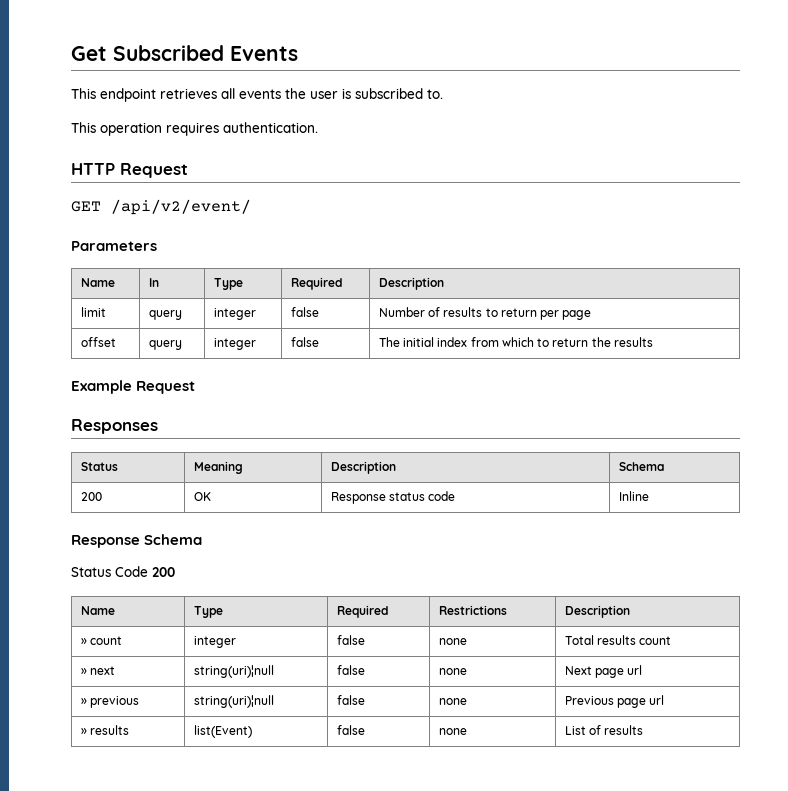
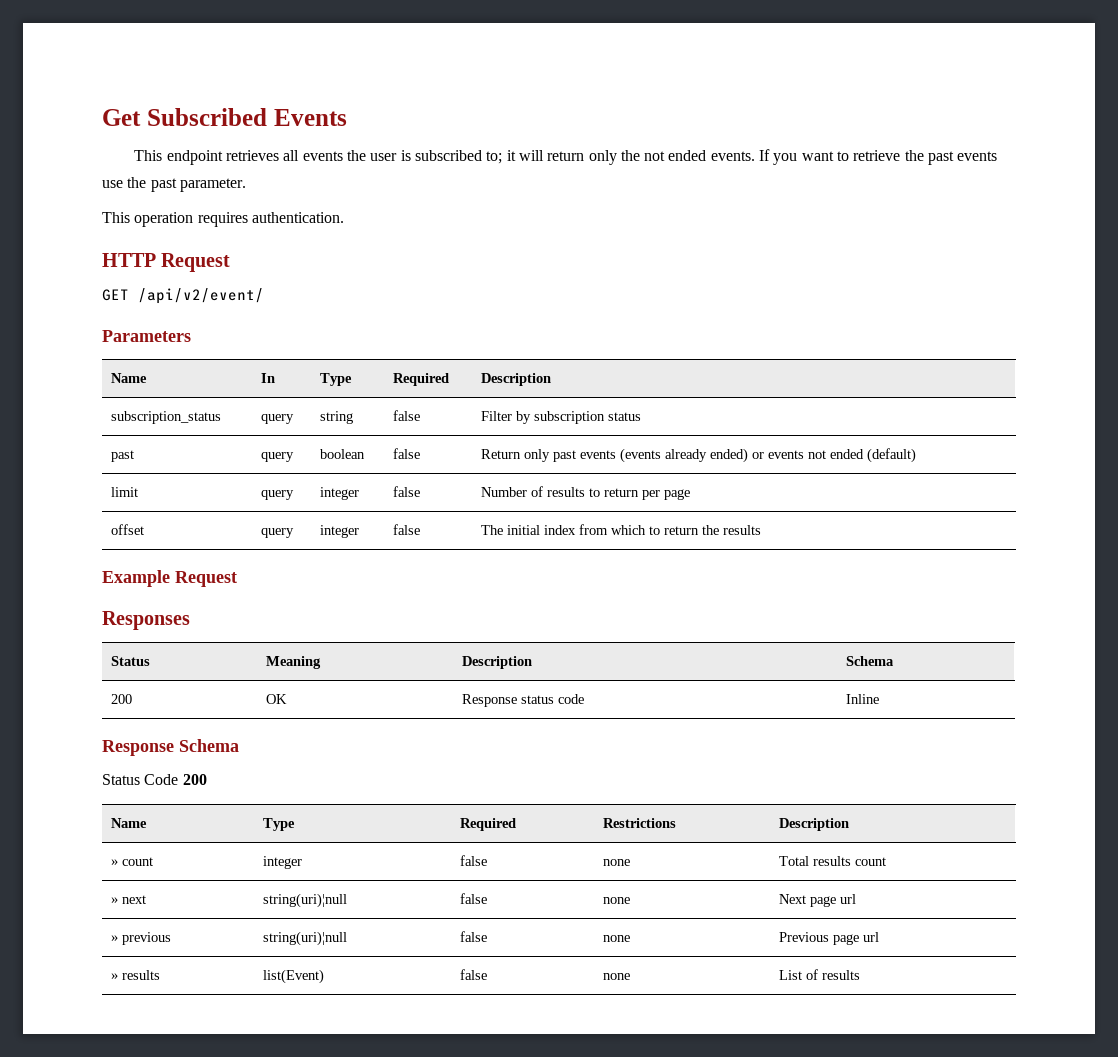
[427,89,443,99] to. -> [486,149,998,165] [102,177,246,192] to; it will return only the not ended events. If you want to retrieve the past events use the past parameter.
(444, 283) none -> [110,411,221,424] [260,414,294,424] [319,411,353,424] [392,410,420,421] [480,411,641,424] [110,450,134,462] [260,452,294,462] [319,449,365,459] [392,448,420,459] [480,448,916,463] // subscription_status | query | string | false | Filter by subscription status // past | query | boolean | false | Return only past events (events already ended) or events not ended (default)

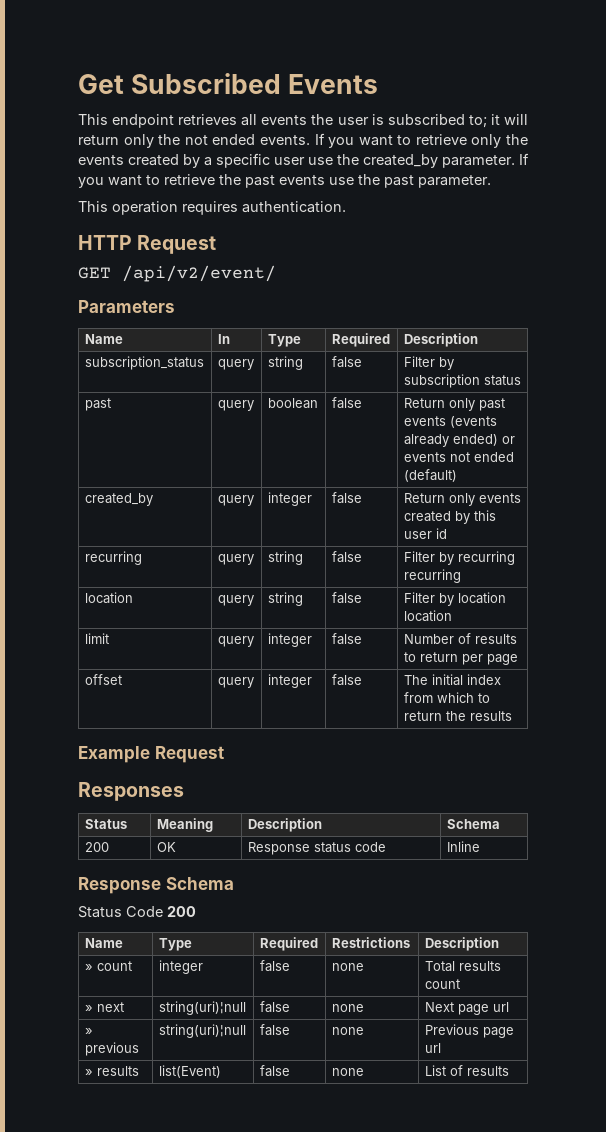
(901, 155) none -> [471,134,528,148] [78,153,529,168] [78,174,215,188] only the events created by a specific user use the created_by parameter. If you want to retrieve
(916, 455) none -> [84,493,153,506] [217,495,254,506] [267,492,312,506] [331,492,362,504] [403,493,521,506] [403,510,496,524] [403,528,447,539] [84,551,142,565] [217,554,254,565] [267,551,303,565] [331,551,362,563] [403,551,515,565] [403,569,461,583] [84,592,133,604] [217,595,254,606] [267,592,303,606] [331,592,362,604] [403,592,506,606] [403,610,452,622] // created_by | query | integer | false | Return only events created by this user id // recurring | query | string | false | Filter by recurring recurring // location | query | string | false | Filter by location location

